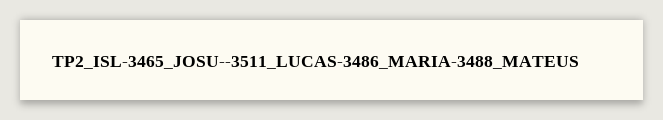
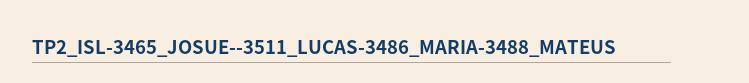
[52,56,579,69] TP2_ISL-3465_JOSU--3511_LUCAS-3486_MARIA-3488_MATEUS -> [32,40,616,57] TP2_ISL-3465_JOSUE--3511_LUCAS-3486_MARIA-3488_MATEUS

